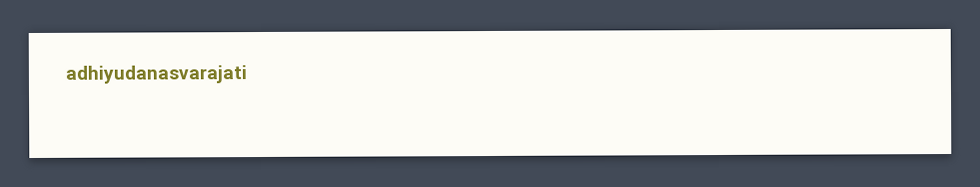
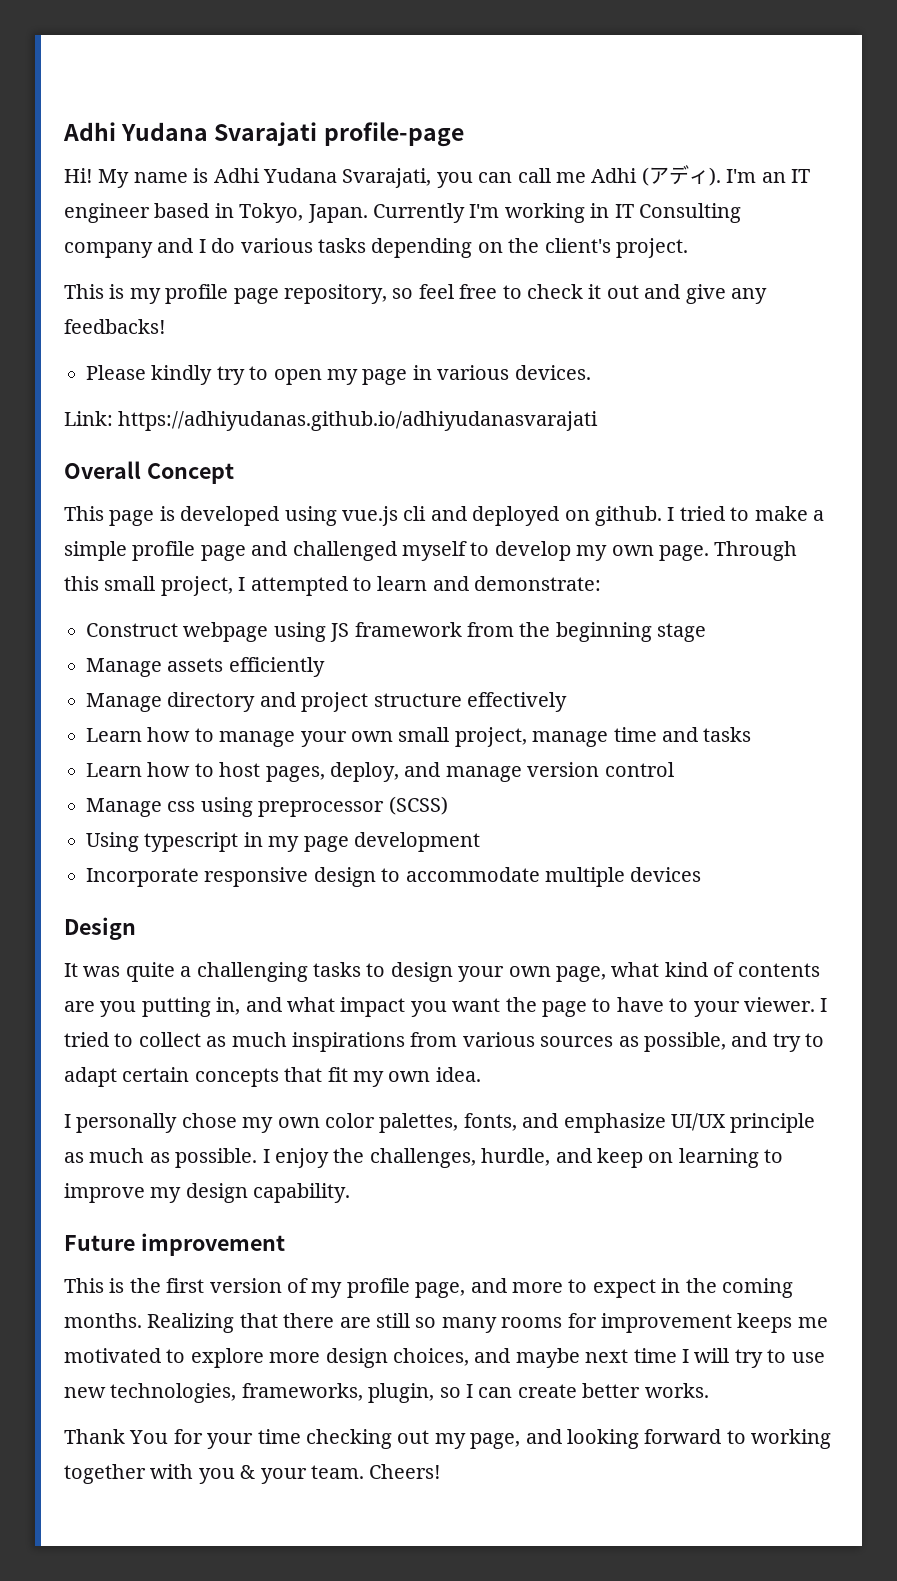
[65,65,247,84] adhiyudanasvarajati -> [63,122,464,147] [64,165,810,188] [64,203,741,223] [64,238,688,258] [64,284,767,304] [64,319,166,334] [86,365,591,385] [64,411,599,431] [64,461,234,484] [64,506,824,526] [64,541,798,561] [64,576,602,596] [86,622,707,642] [86,657,325,677] [86,692,567,712] [86,727,752,747] [86,762,674,782] [86,796,448,817] [86,832,480,852] [86,867,702,887] [64,917,136,940] [64,962,820,982] [64,997,828,1017] [64,1032,825,1052] [64,1067,481,1087] [64,1113,816,1133] [64,1148,784,1168] [64,1183,351,1203] [64,1233,285,1256] [64,1278,793,1298] [64,1313,828,1333] [64,1348,825,1368] [64,1383,709,1403] [64,1429,832,1449] [64,1464,442,1484] Adhi Yudana Svarajati profile-page // Hi! My name is Adhi Yudana Svarajati, you can call me Adhi (アディ). I'm an IT engineer based in Tokyo, Japan. Currently I'm working in IT Consulting company and I do various tasks depending on the client's project. // This is my profile page repository, so feel free to check it out and give any feedbacks! // Please kindly try to open my page in various devices. // Link: https://adhiyudanas.github.io/adhiyudanasvarajati // Overall Concept // This page is developed using vue.js cli and deployed on github. I tried to make a simple profile page and challenged myself to develop my own page. Through this small project, I attempted to learn and demonstrate: // Construct webpage using JS framework from the beginning stage // Manage assets efficiently // Manage directory and project structure effectively // Learn how to manage your own small project, manage time and tasks // Learn how to host pages, deploy, and manage version control // Manage css using preprocessor (SCSS) // Using typescript in my page development // Incorporate responsive design to accommodate multiple devices // Design // It was quite a challenging tasks to design your own page, what kind of contents are you putting in, and what impact you want the page to have to your viewer. I tried to collect as much inspirations from various sources as possible, and try to adapt certain concepts that fit my own idea. // I personally chose my own color palettes, fonts, and emphasize UI/UX principle as much as possible. I enjoy the challenges, hurdle, and keep on learning to improve my design capability. // Future improvement // This is the first version of my profile page, and more to expect in the coming months. Realizing that there are still so many rooms for improvement keeps me motivated to explore more design choices, and maybe next time I will try to use new technologies, frameworks, plugin, so I can create better works. // Thank You for your time checking out my page, and looking forward to working together with you & your team. Cheers!

